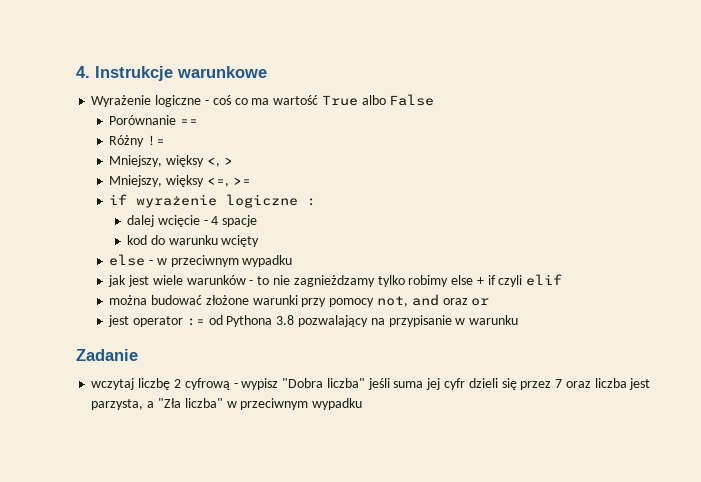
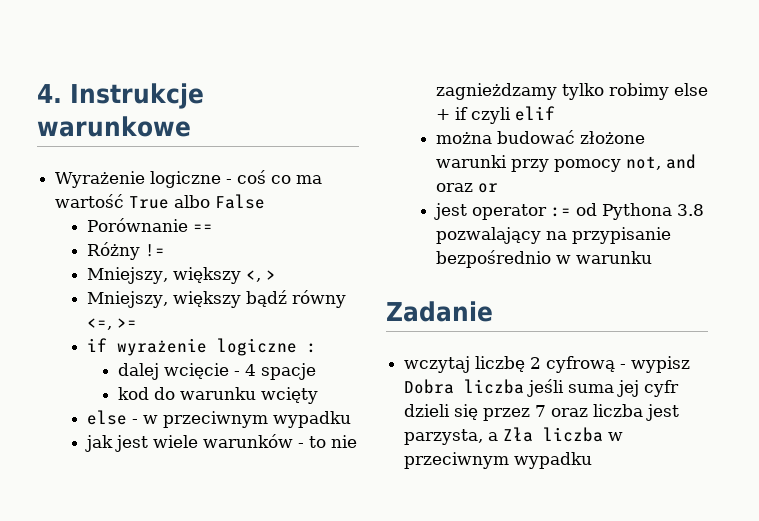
[166,155,205,167] więksy -> [172,267,241,284] większy
[166,175,205,187] więksy -> [172,290,346,308] większy bądź równy
(452, 321) none -> [435,250,551,268] bezpośrednio
[282,378,365,388] "Dobra liczba" -> [404,379,525,394] Dobra liczba
[157,398,223,408] "Zła liczba" -> [503,427,604,442] Zła liczba

